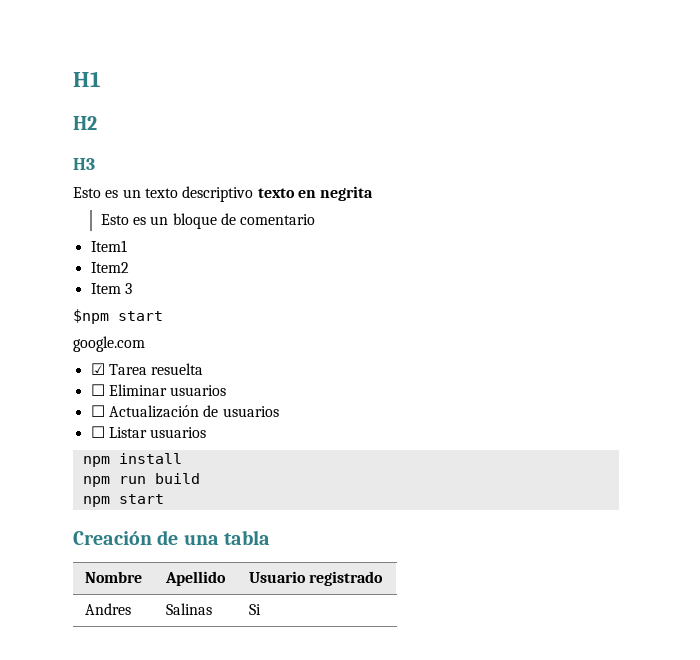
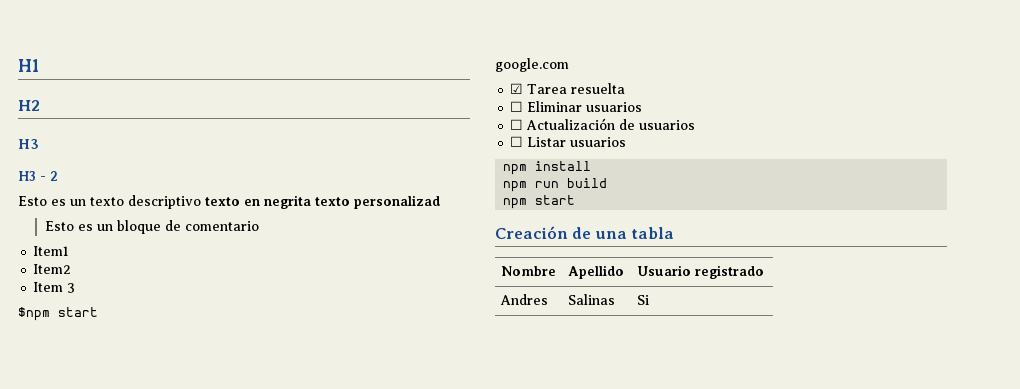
(95, 164) none -> [18,171,58,181] // H3 - 2
(374, 193) none -> [315,195,440,209] texto personalizad

